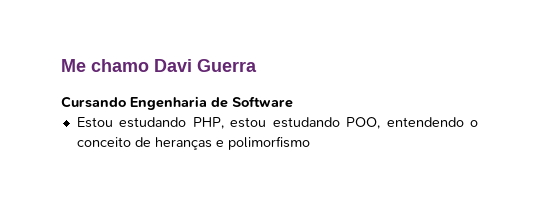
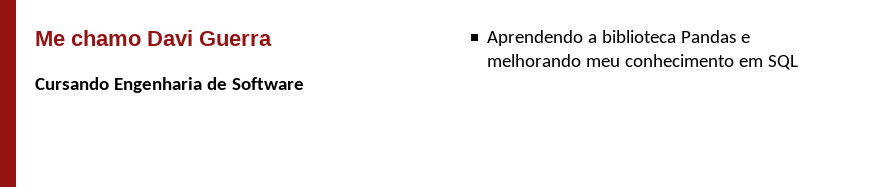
[76,117,479,129] [76,136,310,150] Estou estudando PHP, estou estudando POO, entendendo o conceito de heranças e polimorfismo -> [487,30,751,46] [487,54,799,70] Aprendendo a biblioteca Pandas e melhorando meu conhecimento em SQL

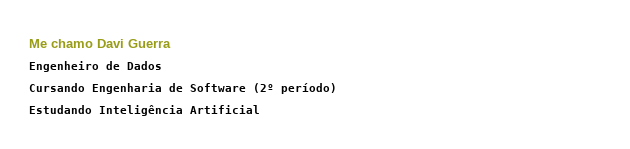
(272, 38) none -> [29,61,162,72] // Engenheiro de Dados
[487,30,751,46] [487,54,799,70] // Aprendendo a biblioteca Pandas e melhorando meu conhecimento em SQL -> [253,83,337,94] [29,105,260,116] (2º período) // Estudando Inteligência Artificial

